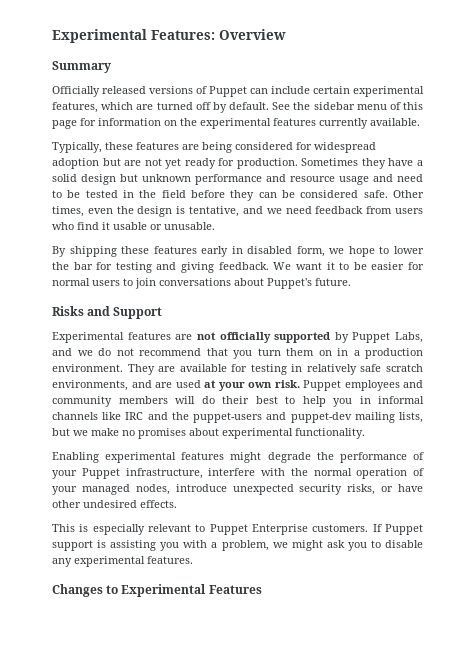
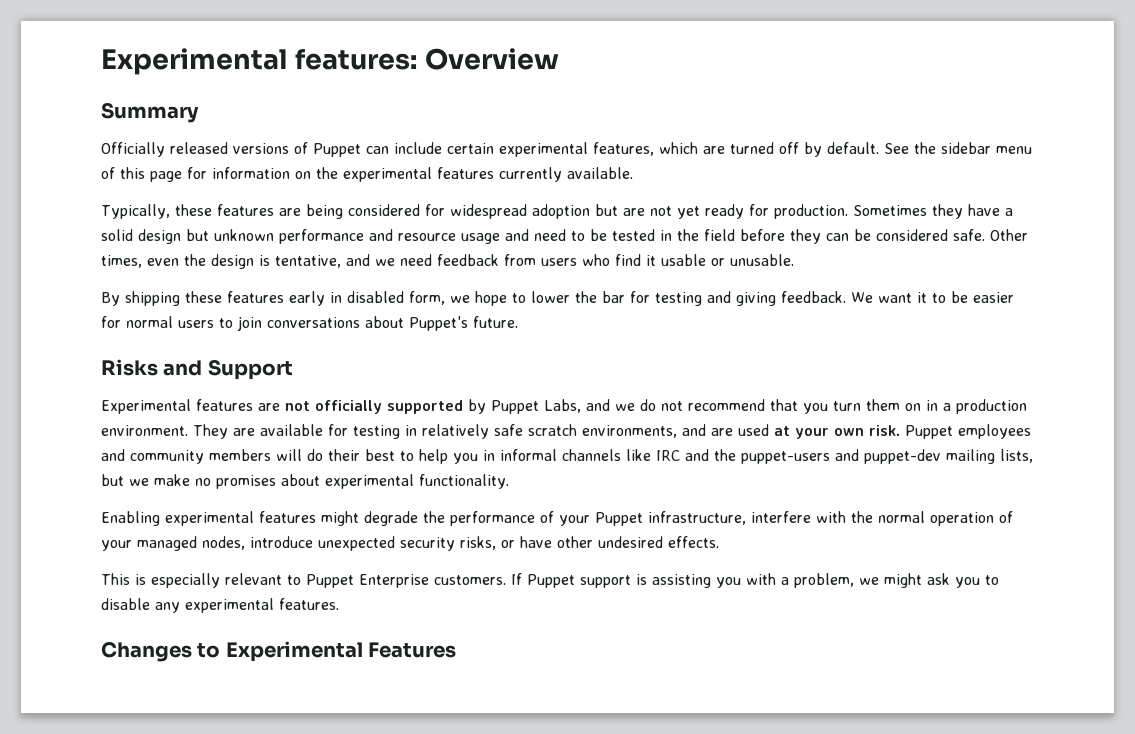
[52,29,215,43] Experimental Features: -> [101,48,418,75] Experimental features:

